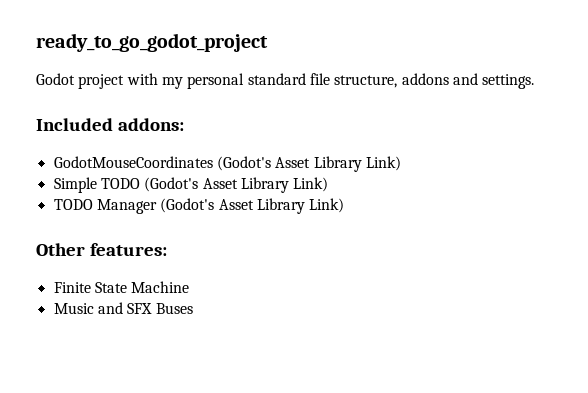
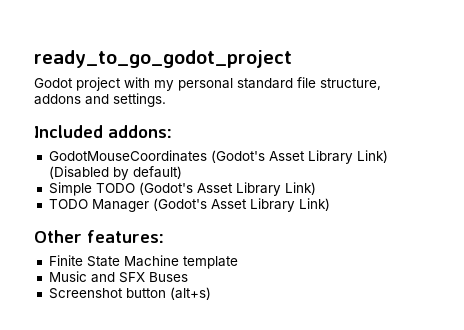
(401, 163) none -> [48,166,182,180] (Disabled by default)
(190, 287) none -> [182,256,238,269] template
(193, 308) none -> [48,287,211,300] // Screenshot button (alt+s)

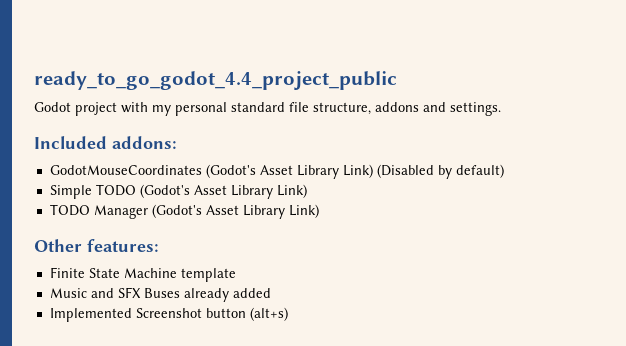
[34,50,292,68] ready_to_go_godot_project -> [34,71,397,90] ready_to_go_godot_4.4_project_public
(188, 277) // -> [183,288,271,302] [49,308,132,322] already added // Implemented

